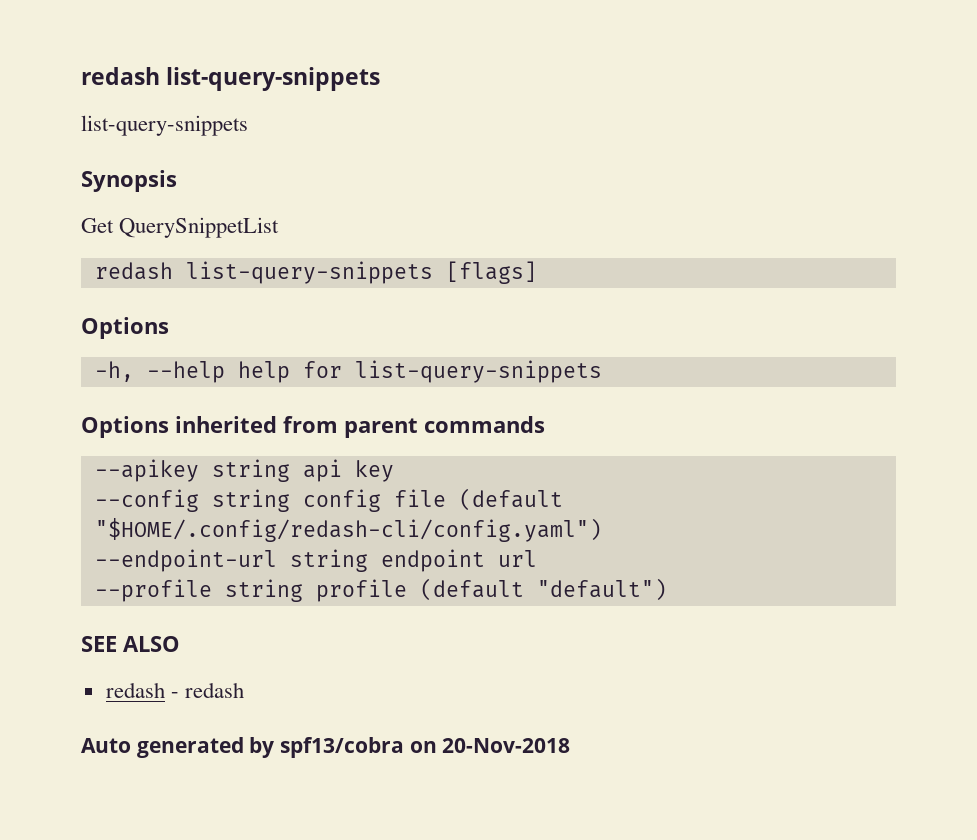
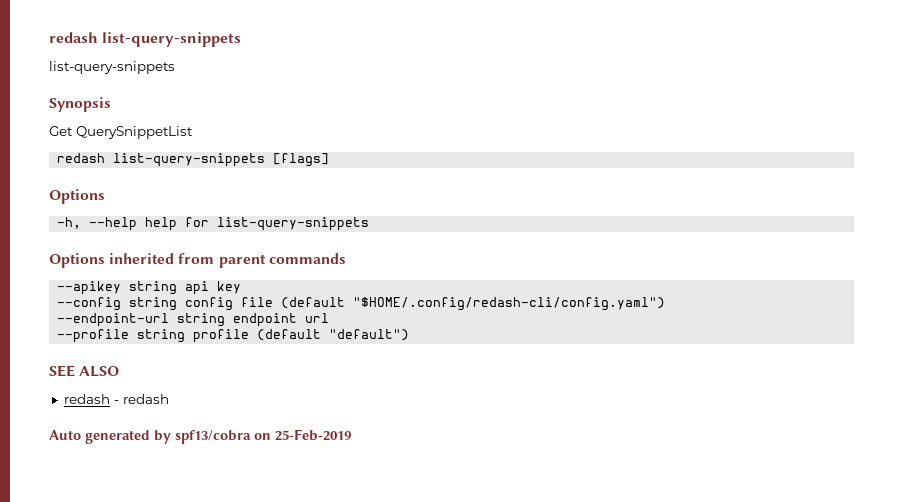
[442,738,571,753] 20-Nov-2018 -> [275,429,351,441] 25-Feb-2019

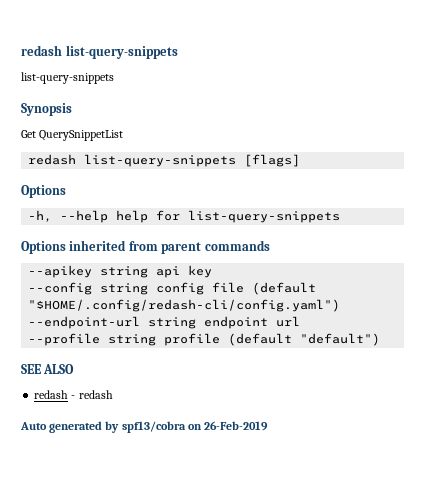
[275,429,351,441] 25-Feb-2019 -> [204,421,269,431] 26-Feb-2019

